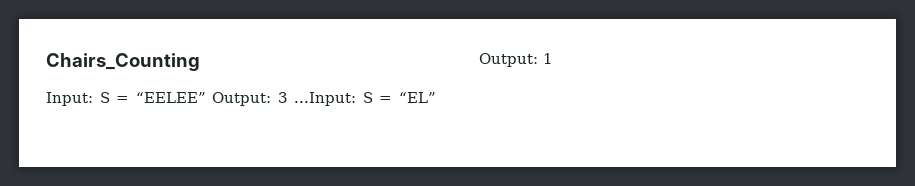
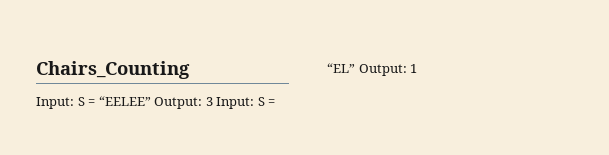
[294,92,357,106] ...Input: -> [216,97,255,109] Input:

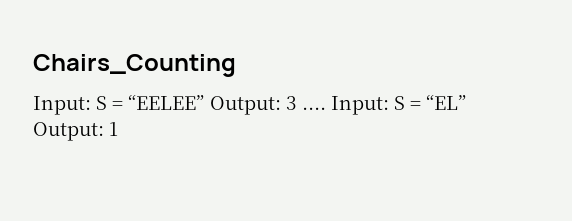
(213, 101) none -> [301,107,326,110] ....

